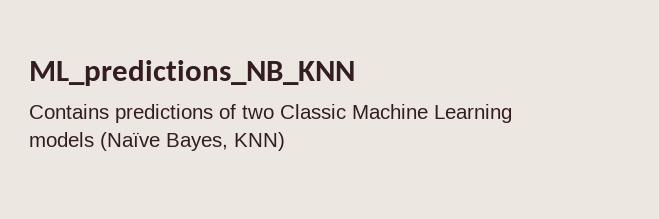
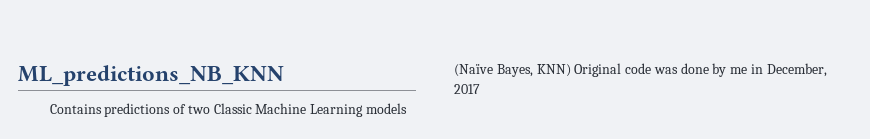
(285, 141) none -> [574,63,827,77] [454,84,480,94] Original code was done by me in December, 2017

